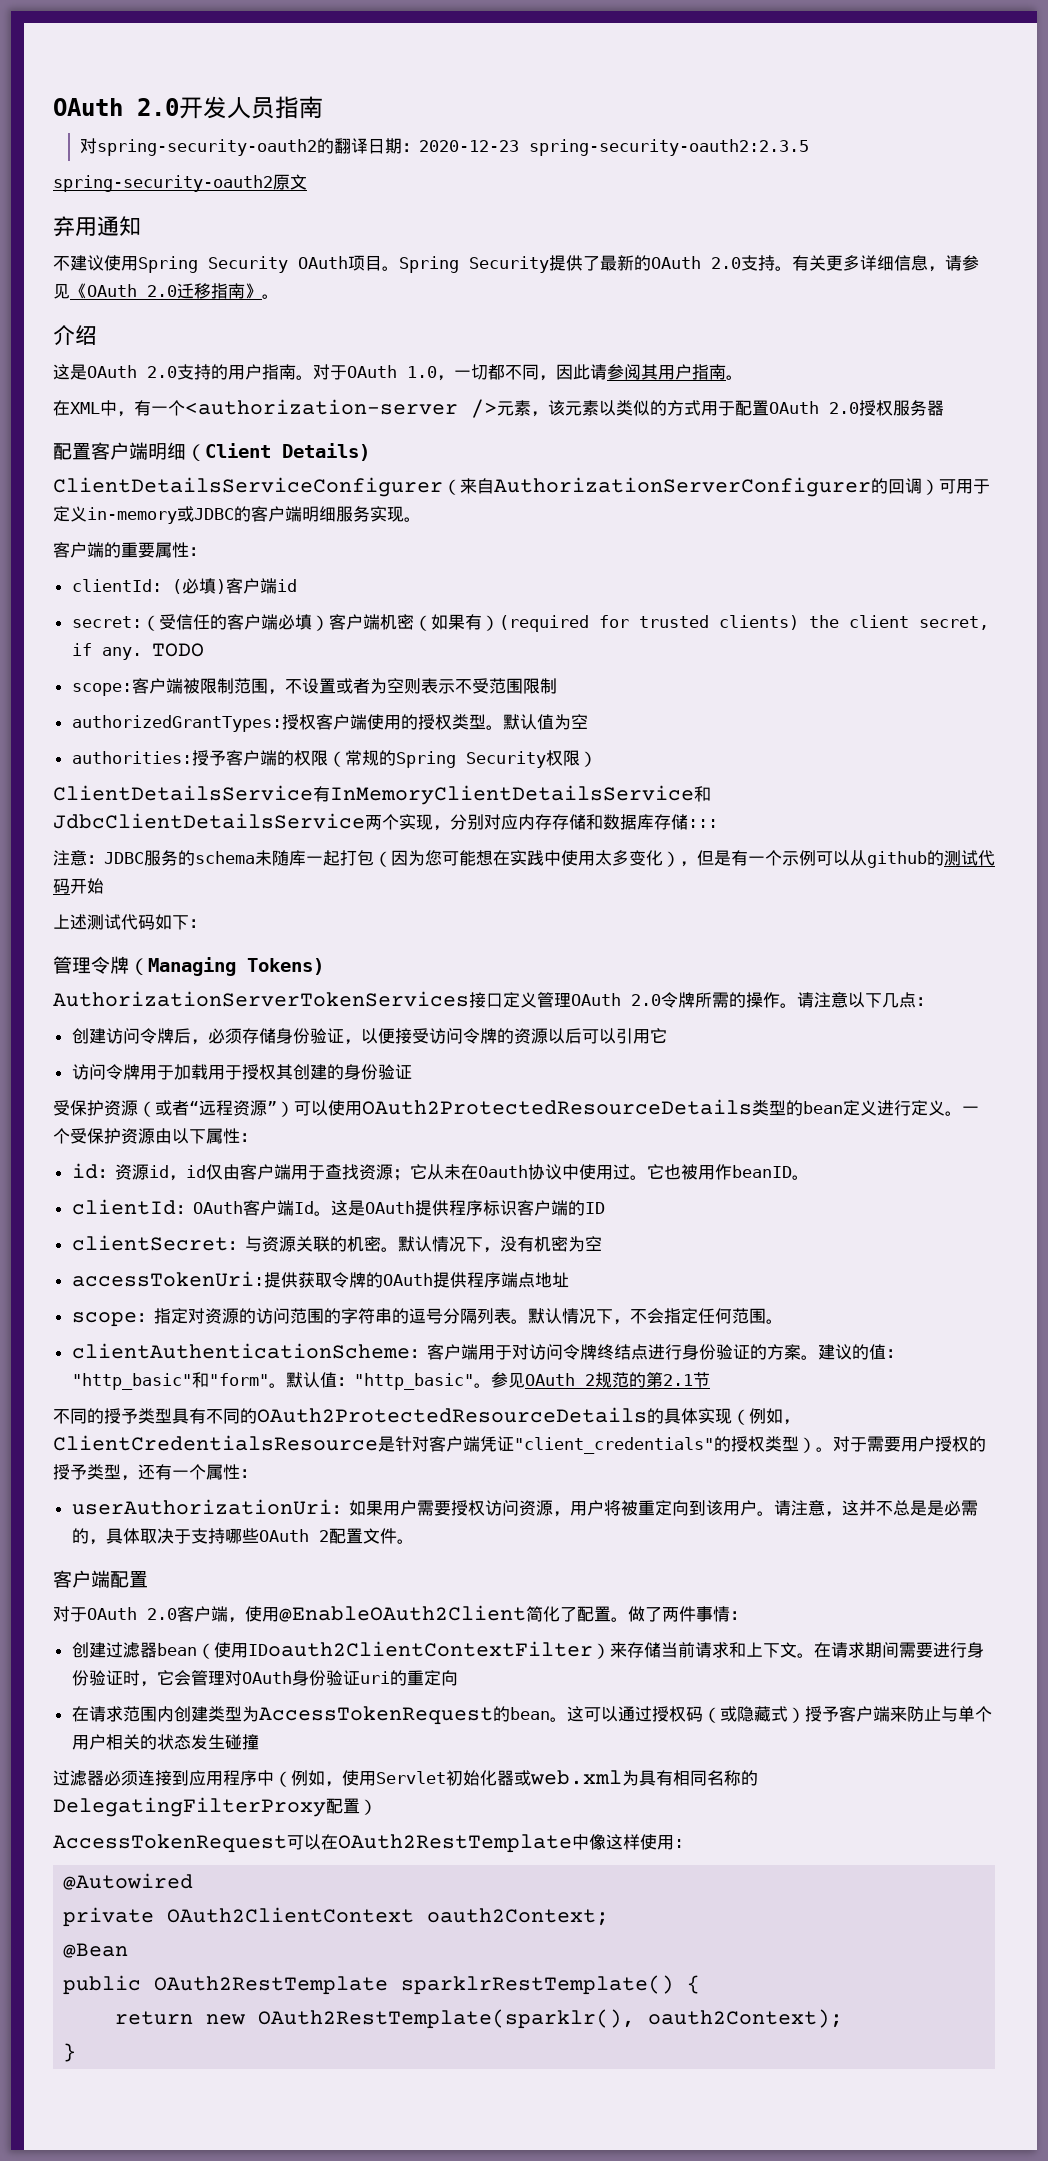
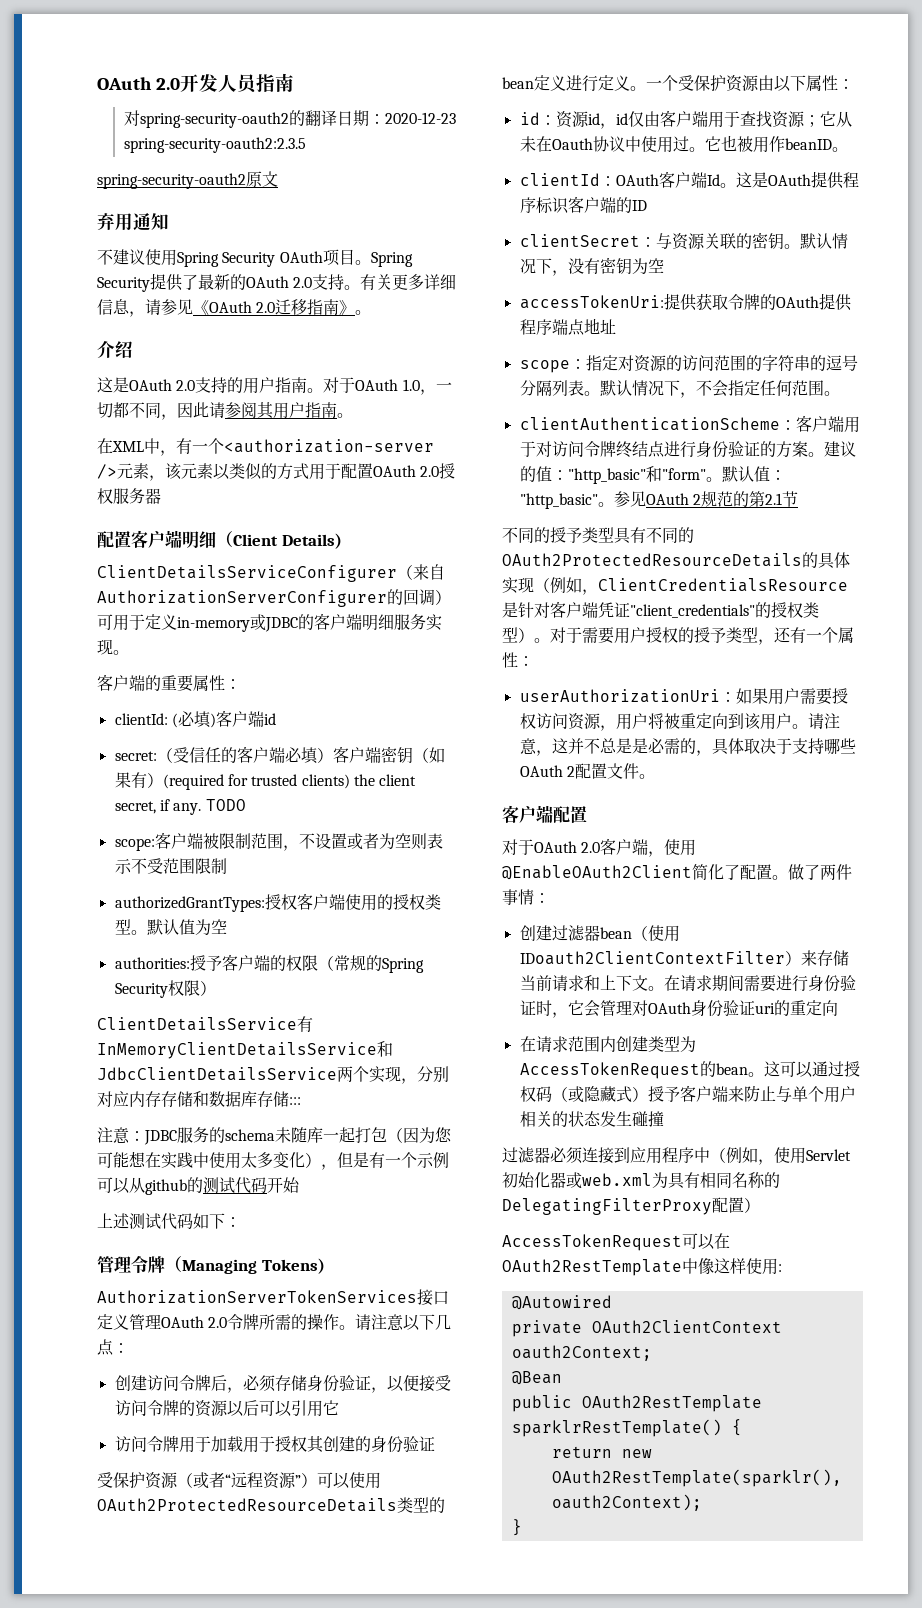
[379,614,414,630] 机密 -> [380,746,413,764] 密钥
[346,1236,381,1252] 机密 -> [751,232,784,250] 密钥
[533,1236,568,1252] 机密 -> [599,257,632,275] 密钥

